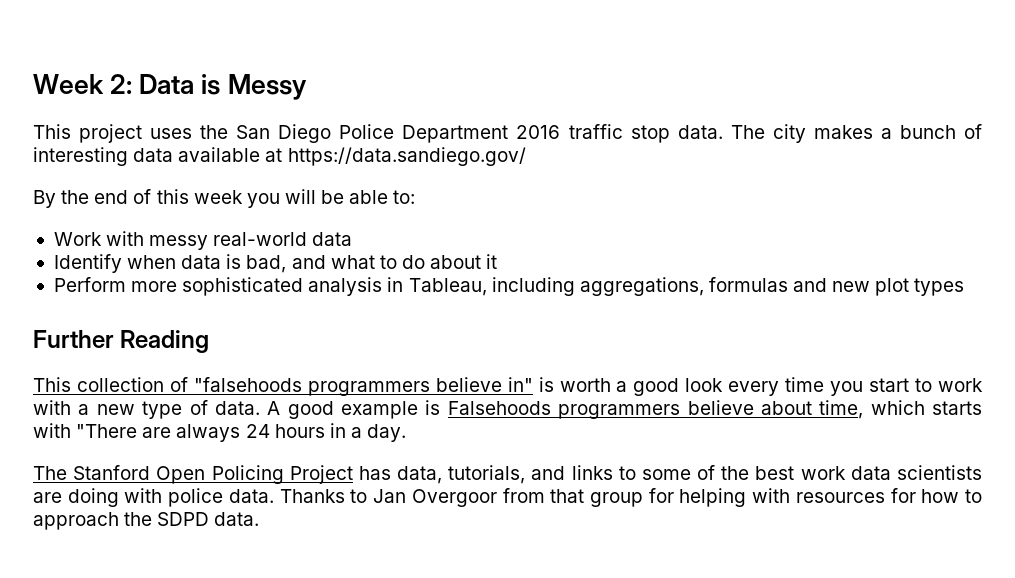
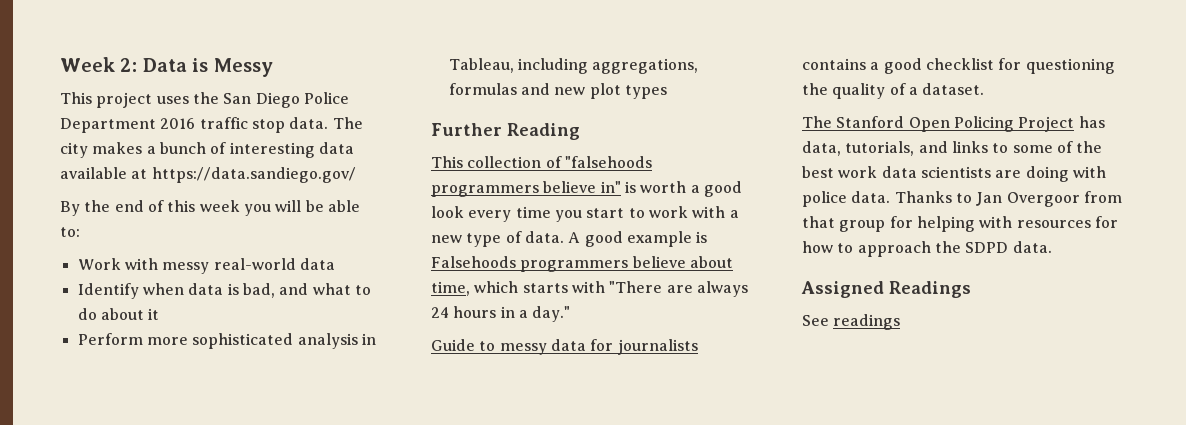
[367,424,407,442] day. -> [532,306,571,322] [431,339,698,355] [802,58,1115,74] [802,83,985,99] day." // Guide to messy data for journalists contains a good checklist for questioning the quality of a dataset.
(260, 519) none -> [801,281,971,298] [802,314,901,330] // Assigned Readings // See readings

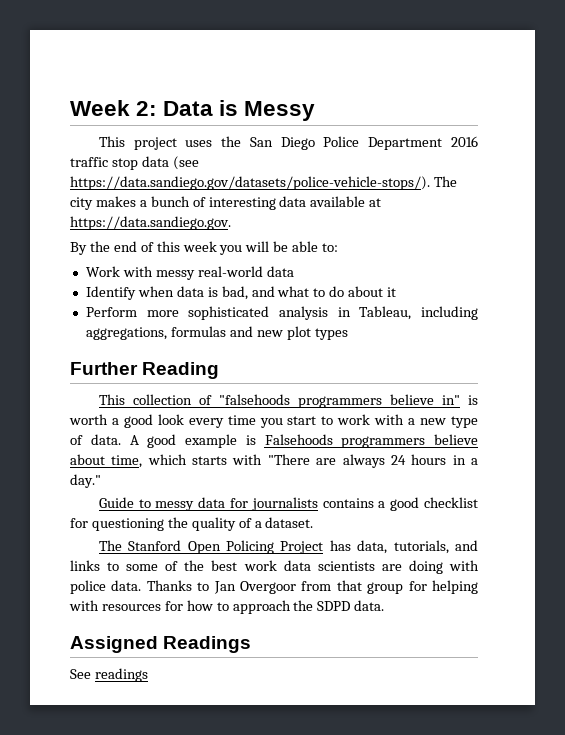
[289,117,329,129] data. -> [141,156,199,170] [70,176,430,190] data (see https://data.sandiego.gov/datasets/police-vehicle-stops/).
[151,167,356,183] https://data.sandiego.gov/ -> [70,216,231,230] https://data.sandiego.gov.

